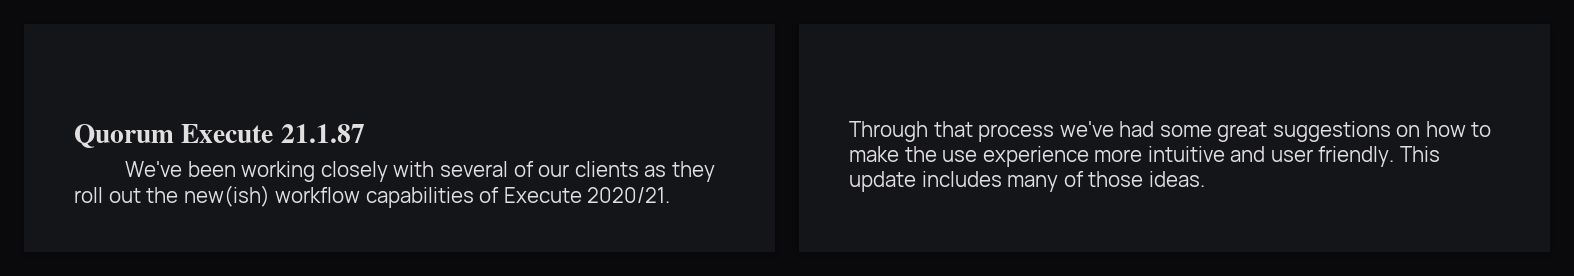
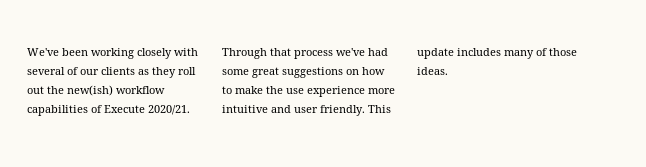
[74,124,365,148] Quorum Execute 21.1.87 // -> (27, 52) none

